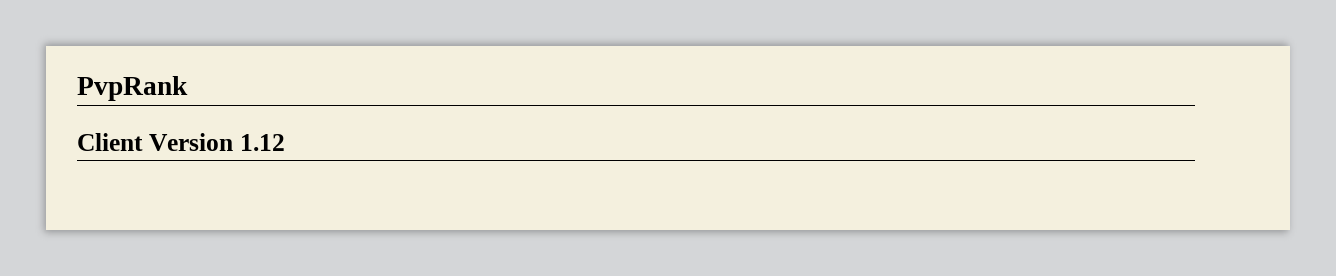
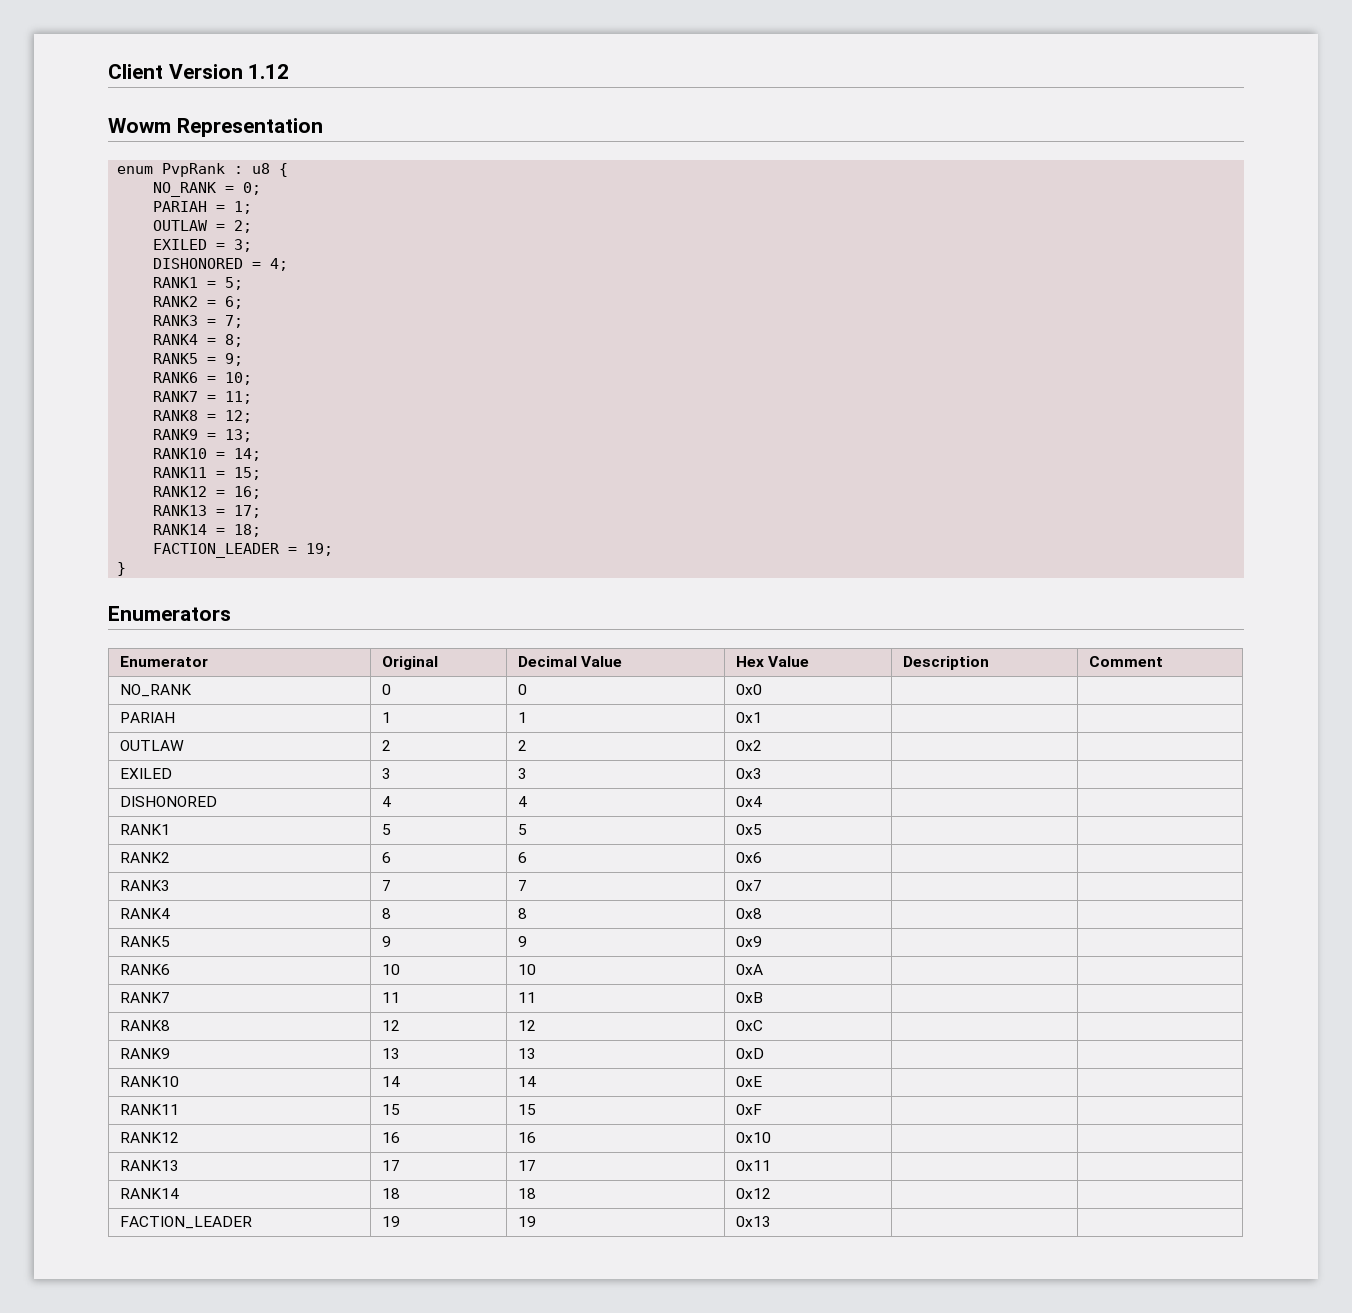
[77,76,188,101] PvpRank // -> (108, 71) none
(285, 142) none -> [108,118,323,137] [117,163,289,177] [153,182,262,197] [153,201,253,214] [153,220,253,233] [153,239,253,252] [153,258,289,271] [153,277,244,290] [153,296,244,309] [153,315,244,328] [153,334,244,347] [153,353,244,366] [153,372,253,385] [153,391,253,404] [153,410,253,423] [153,429,253,442] [153,448,262,461] [153,467,262,480] [153,486,262,499] [153,505,262,518] [153,524,262,537] [153,543,334,558] [117,562,127,576] [108,606,231,621] [120,656,209,667] [382,656,439,670] [518,656,623,667] [736,656,810,667] [903,656,990,670] [1089,656,1164,667] [120,684,193,697] [382,684,392,695] [518,684,528,695] [736,684,763,695] [120,712,176,723] [382,712,392,723] [518,712,528,723] [736,712,763,723] [120,740,185,751] [382,740,392,751] [518,740,528,751] [736,740,763,751] [120,768,173,779] [382,768,392,779] [518,768,528,779] [736,768,763,779] [120,796,218,807] [382,796,392,807] [518,796,528,807] [736,796,763,807] [120,824,171,835] [382,824,392,835] [518,824,528,835] [736,824,763,835] [120,852,171,863] [382,852,392,863] [518,852,528,863] [736,852,763,863] [120,880,171,891] [382,880,392,891] [518,880,528,891] [736,880,763,891] [120,908,171,919] [382,908,392,919] [518,908,528,919] [736,908,763,919] [120,936,171,947] [382,936,392,947] [518,936,528,947] [736,936,763,947] [120,964,171,975] [382,964,401,975] [518,964,537,975] [736,964,764,975] [120,992,171,1003] [382,992,401,1003] [518,992,537,1003] [736,992,764,1003] [120,1020,171,1031] [382,1020,401,1031] [518,1020,537,1031] [736,1020,764,1031] [120,1048,171,1059] [382,1048,401,1059] [518,1048,537,1059] [736,1048,765,1059] [120,1076,180,1087] [382,1076,401,1087] [518,1076,537,1087] [736,1076,763,1087] [120,1104,180,1115] [382,1104,401,1115] [518,1104,537,1115] [736,1104,763,1115] [120,1132,180,1143] [382,1132,401,1143] [518,1132,537,1143] [736,1132,772,1143] [120,1160,180,1171] [382,1160,401,1171] [518,1160,537,1171] [736,1160,772,1171] [120,1188,180,1199] [382,1188,401,1199] [518,1188,537,1199] [736,1188,772,1199] [120,1216,253,1229] [382,1216,401,1227] [518,1216,537,1227] [736,1216,772,1227] // Wowm Representation // enum PvpRank : u8 { // NO_RANK = 0; // PARIAH = 1; // OUTLAW = 2; // EXILED = 3; // DISHONORED = 4; // RANK1 = 5; // RANK2 = 6; // RANK3 = 7; // RANK4 = 8; // RANK5 = 9; // RANK6 = 10; // RANK7 = 11; // RANK8 = 12; // RANK9 = 13; // RANK10 = 14; // RANK11 = 15; // RANK12 = 16; // RANK13 = 17; // RANK14 = 18; // FACTION_LEADER = 19; // } // Enumerators // Enumerator | Original | Decimal Value | Hex Value | Description | Comment // NO_RANK | 0 | 0 | 0x0 | | // PARIAH | 1 | 1 | 0x1 | | // OUTLAW | 2 | 2 | 0x2 | | // EXILED | 3 | 3 | 0x3 | | // DISHONORED | 4 | 4 | 0x4 | | // RANK1 | 5 | 5 | 0x5 | | // RANK2 | 6 | 6 | 0x6 | | // RANK3 | 7 | 7 | 0x7 | | // RANK4 | 8 | 8 | 0x8 | | // RANK5 | 9 | 9 | 0x9 | | // RANK6 | 10 | 10 | 0xA | | // RANK7 | 11 | 11 | 0xB | | // RANK8 | 12 | 12 | 0xC | | // RANK9 | 13 | 13 | 0xD | | // RANK10 | 14 | 14 | 0xE | | // RANK11 | 15 | 15 | 0xF | | // RANK12 | 16 | 16 | 0x10 | | // RANK13 | 17 | 17 | 0x11 | | // RANK14 | 18 | 18 | 0x12 | | // FACTION_LEADER | 19 | 19 | 0x13 | |

